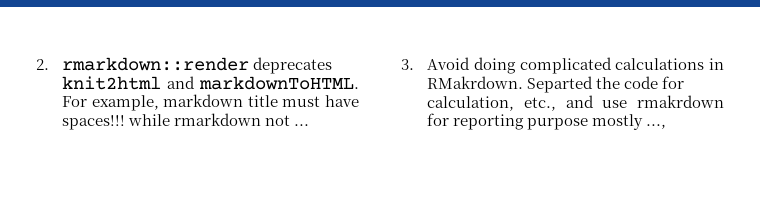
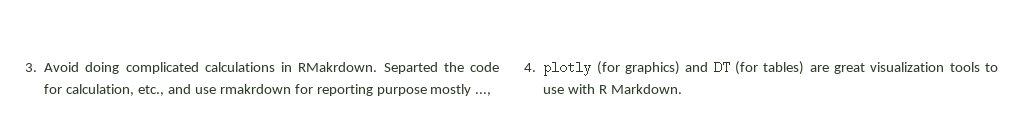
[36,57,333,74] [62,76,359,90] [62,94,359,111] [62,113,310,130] 2. rmarkdown::render deprecates knit2html and markdownToHTML. For example, markdown title must have spaces!!! while rmarkdown not ... // -> (25, 67) none
(667, 126) none -> [524,61,998,76] [543,84,682,94] // 4. plotly (for graphics) and DT (for tables) are great visualization tools to use with R Markdown.

